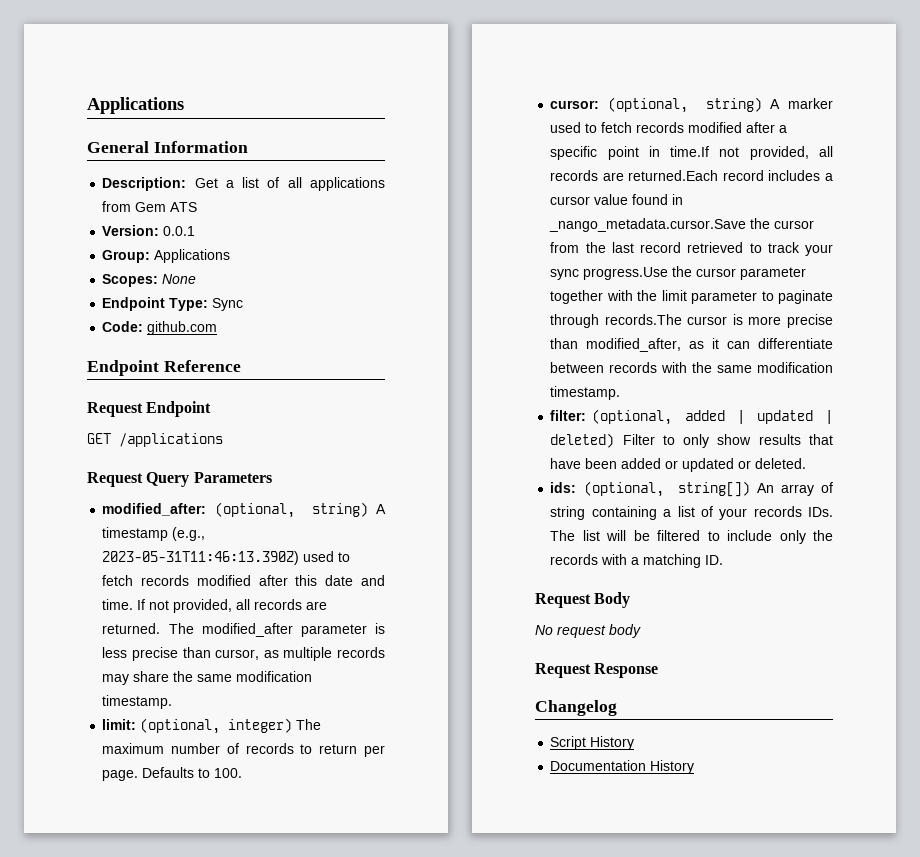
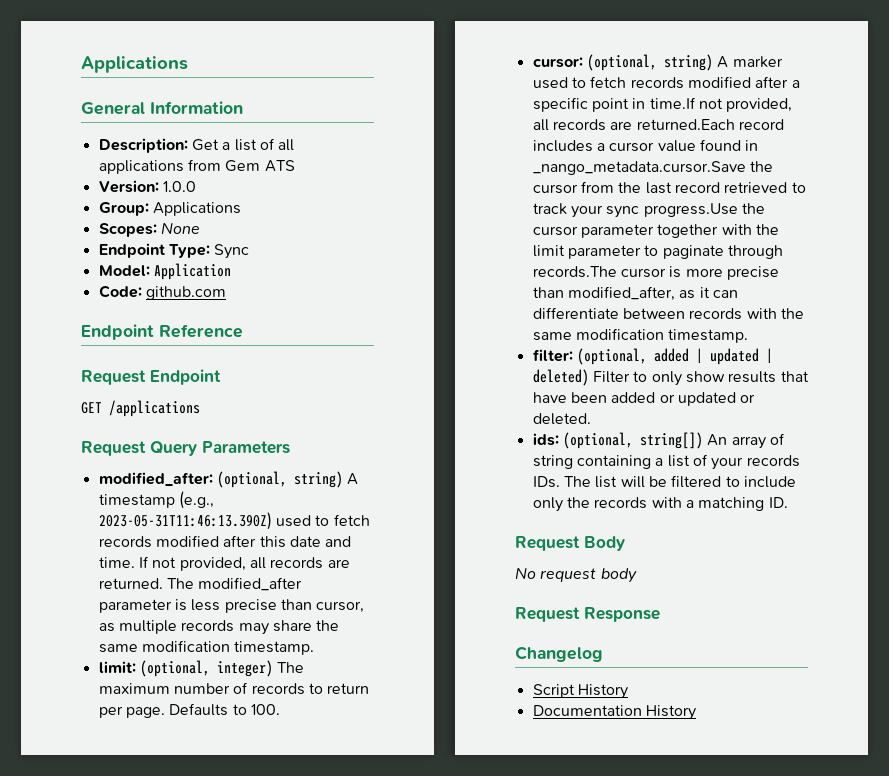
[163,226,196,236] 0.0.1 -> [162,181,196,192] 1.0.0
(244, 304) none -> [98,263,231,280] // Model: Application

